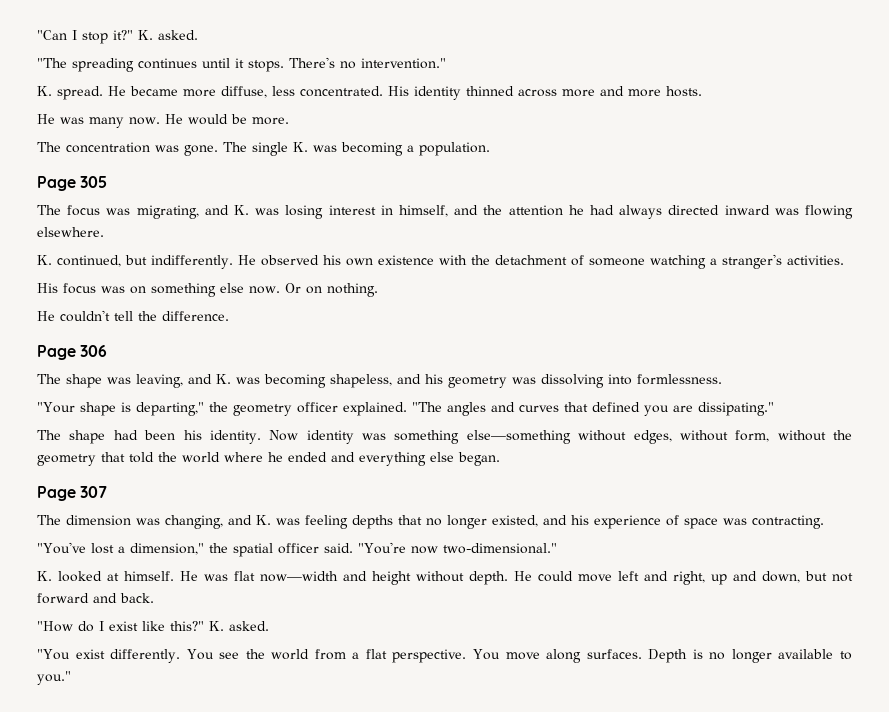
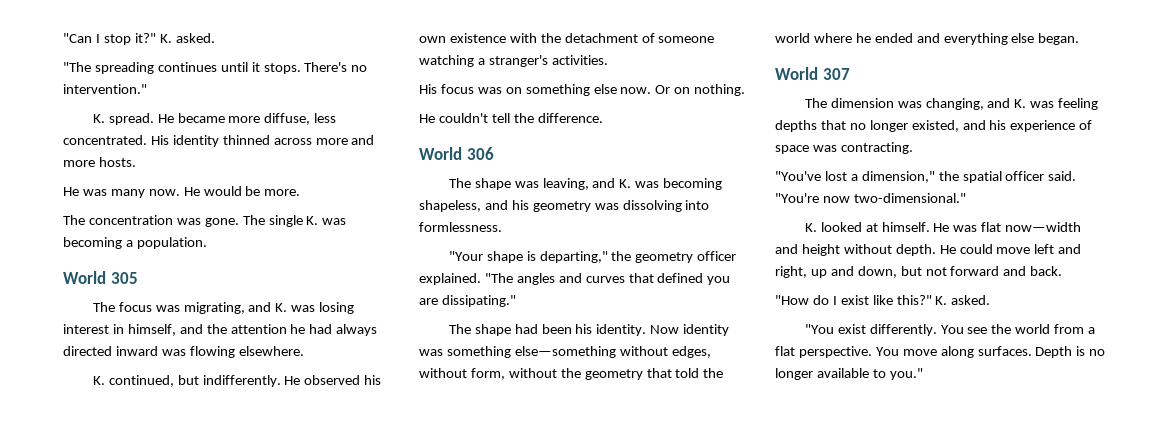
[37,176,76,191] Page -> [63,271,106,284] World
[37,345,76,360] Page -> [419,147,462,160] World
[37,486,76,501] Page -> [775,67,818,80] World

